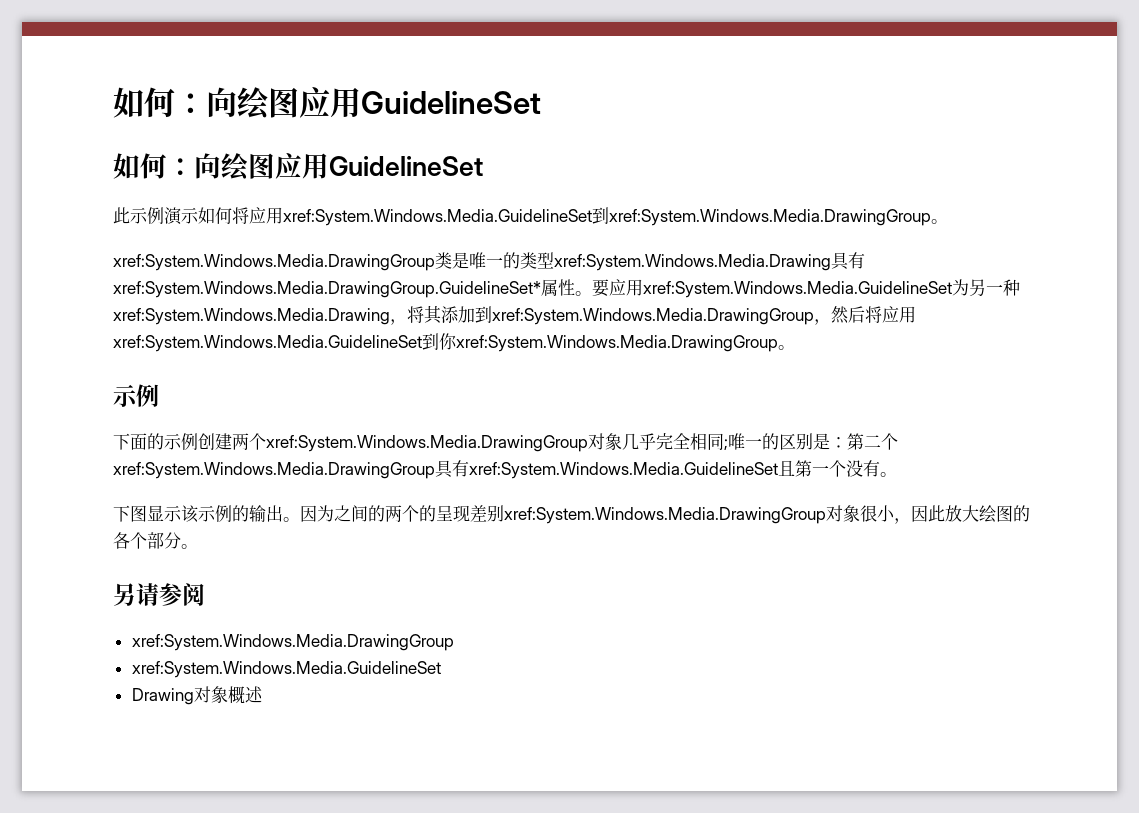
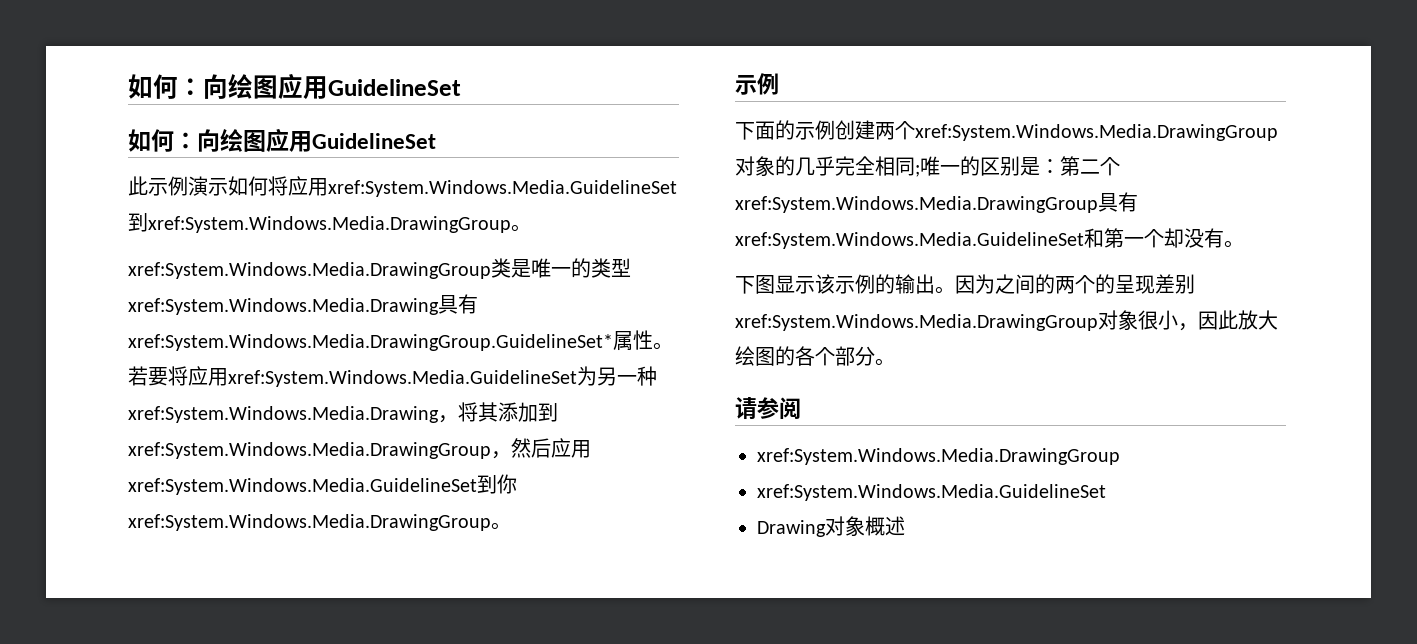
[592,279,609,297] 要 -> [128,366,188,386] 若要将
[865,306,882,323] 将 -> (551, 448) none
(622, 441) none -> [775,156,795,176] 的
[778,460,846,477] 且第一个 -> [1084,228,1184,248] 和第一个却
[113,583,136,606] 另 -> (895, 362) none

